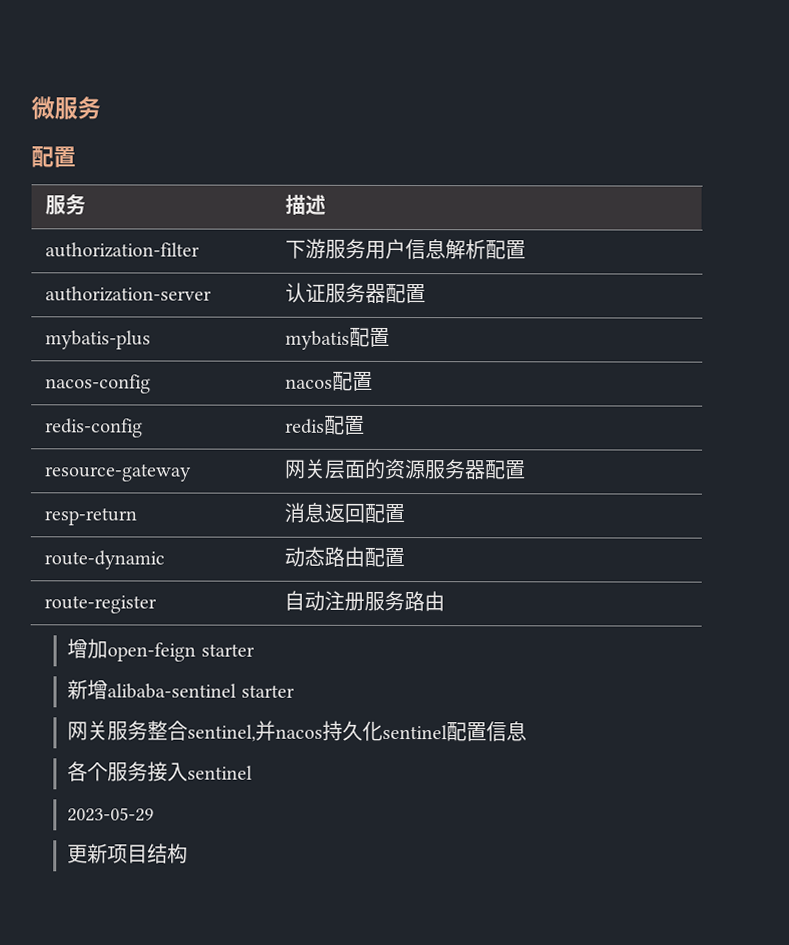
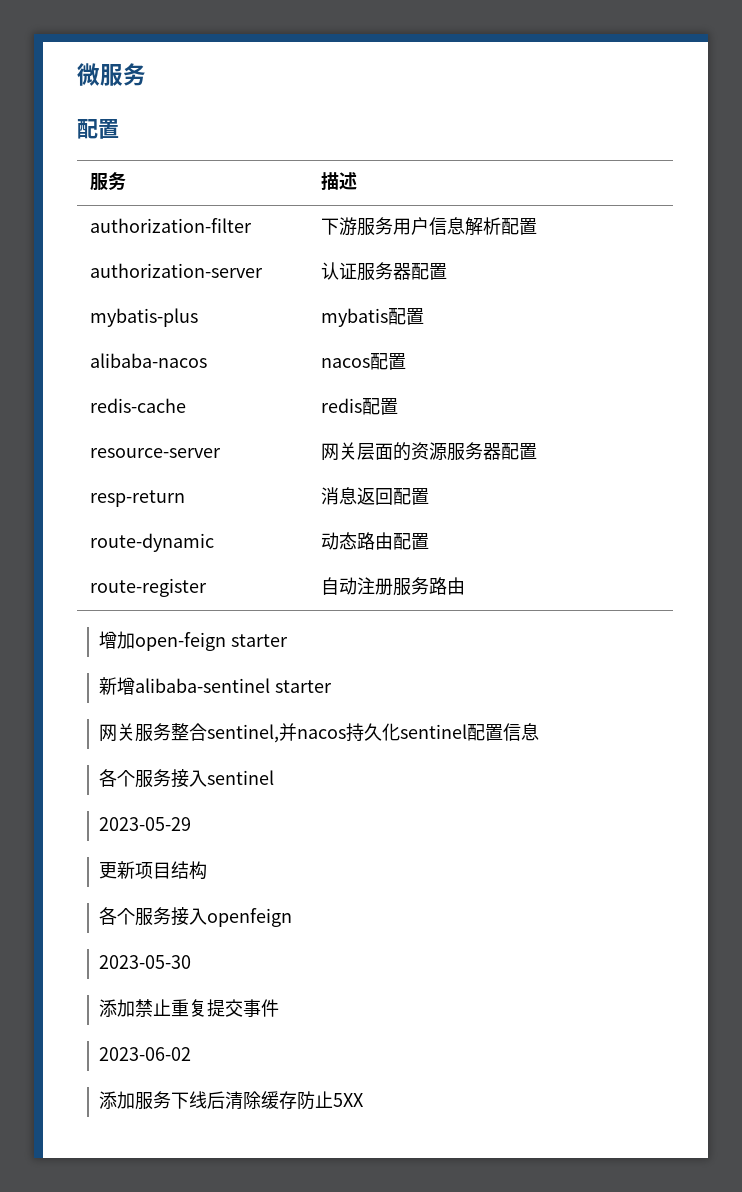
[44,374,151,394] nacos-config -> [89,353,207,368] alibaba-nacos
[44,418,143,438] redis-config -> [89,398,186,413] redis-cache
[43,463,192,482] resource-gateway -> [89,448,221,458] resource-server
(189, 853) none -> [99,907,293,927] [99,955,192,969] [99,999,280,1017] [99,1047,192,1061] [99,1091,365,1110] // 各个服务接入openfeign // 2023-05-30 // 添加禁止重复提交事件 // 2023-06-02 // 添加服务下线后清除缓存防止5XX

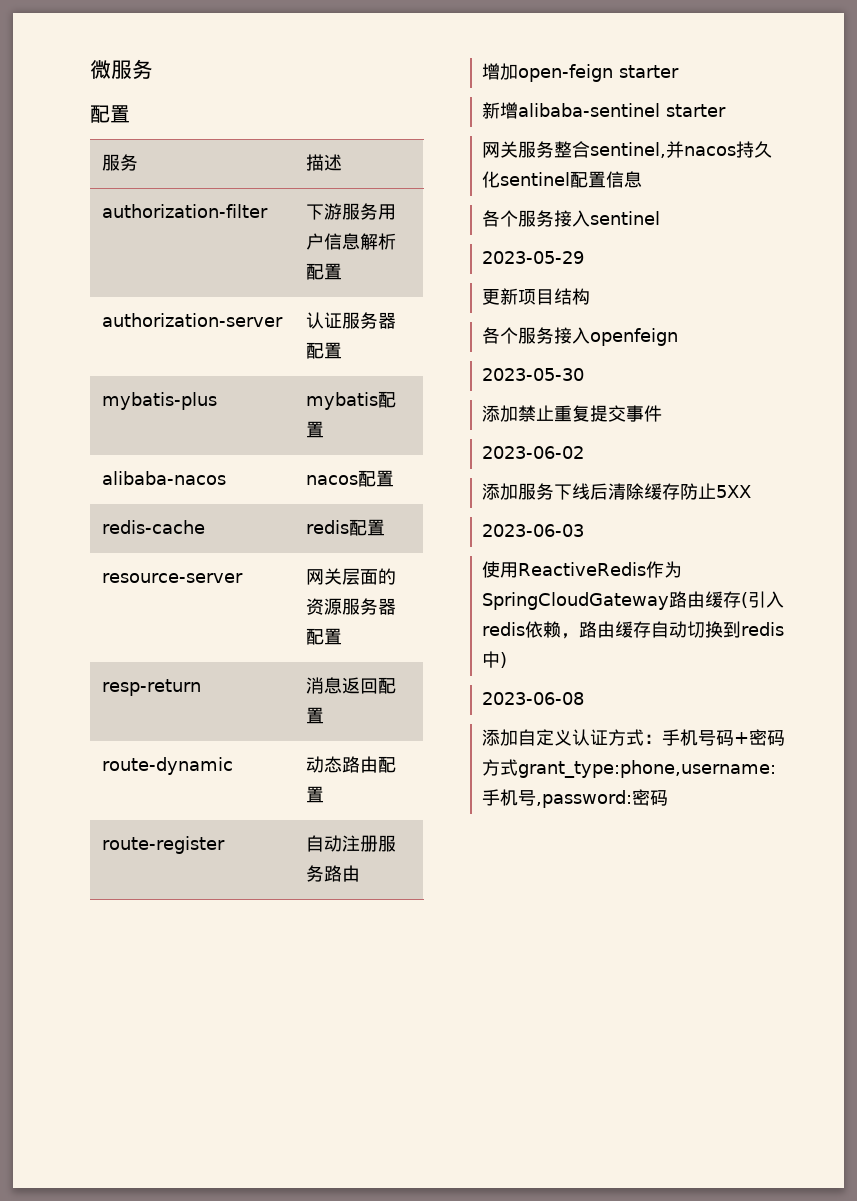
(365, 1100) none -> [482,524,585,537] [482,561,683,578] [482,591,785,610] [482,621,785,639] [482,651,508,668] [482,692,585,705] [482,729,786,746] [482,759,777,778] [482,789,669,808] // 2023-06-03 // 使用ReactiveRedis作为SpringCloudGateway路由缓存(引入redis依赖，路由缓存自动切换到redis中) // 2023-06-08 // 添加自定义认证方式：手机号码+密码方式grant_type:phone,username:手机号,password:密码

